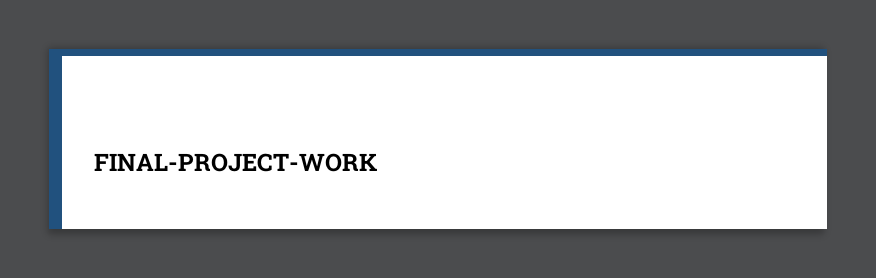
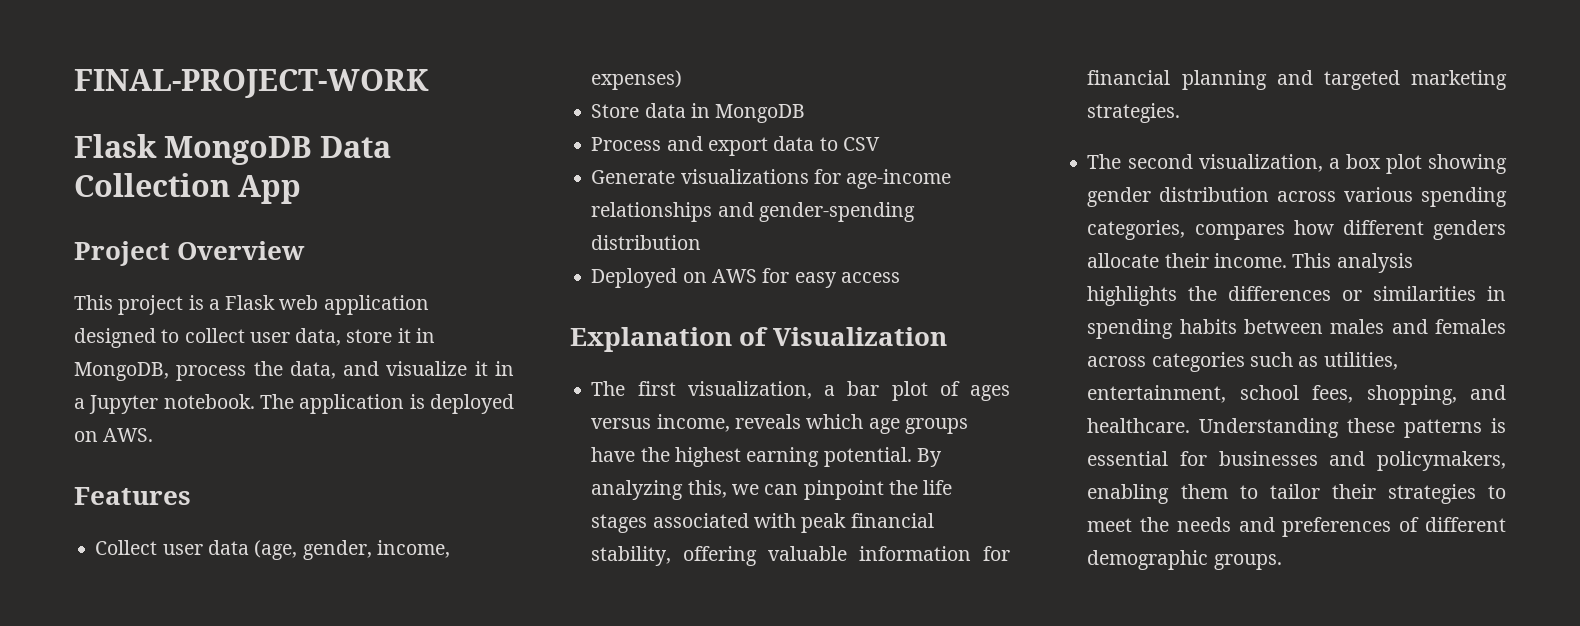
(377, 162) none -> [74,134,392,165] [74,173,302,204] [74,241,306,266] [74,295,429,315] [74,328,435,348] [74,361,514,381] [74,394,514,414] [74,428,154,442] [74,487,191,505] [95,540,450,560] [591,70,683,90] [591,103,806,123] [591,136,880,156] [591,169,952,189] [591,202,915,222] [591,235,702,250] [591,268,900,288] [570,327,948,352] [591,381,1011,401] [591,414,968,434] [591,447,942,467] [591,480,953,500] [591,513,934,533] [591,546,1010,566] [1087,70,1507,90] [1087,103,1181,123] [1087,154,1507,174] [1087,187,1507,207] [1087,220,1506,240] [1087,253,1413,273] [1087,286,1506,306] [1087,319,1506,339] [1087,352,1398,372] [1087,385,1506,405] [1087,418,1506,438] [1087,451,1506,471] [1087,484,1506,504] [1087,517,1506,537] [1087,550,1282,570] // Flask MongoDB Data Collection App // Project Overview // This project is a Flask web application designed to collect user data, store it in MongoDB, process the data, and visualize it in a Jupyter notebook. The application is deployed on AWS. // Features // Collect user data (age, gender, income, expenses) // Store data in MongoDB // Process and export data to CSV // Generate visualizations for age-income relationships and gender-spending distribution // Deployed on AWS for easy access // Explanation of Visualization // The first visualization, a bar plot of ages versus income, reveals which age groups have the highest earning potential. By analyzing this, we can pinpoint the life stages associated with peak financial stability, offering valuable information for financial planning and targeted marketing strategies. // The second visualization, a box plot showing gender distribution across various spending categories, compares how different genders allocate their income. This analysis highlights the differences or similarities in spending habits between males and females across categories such as utilities, entertainment, school fees, shopping, and healthcare. Understanding these patterns is essential for businesses and policymakers, enabling them to tailor their strategies to meet the needs and preferences of different demographic groups.

